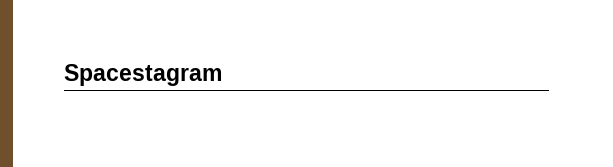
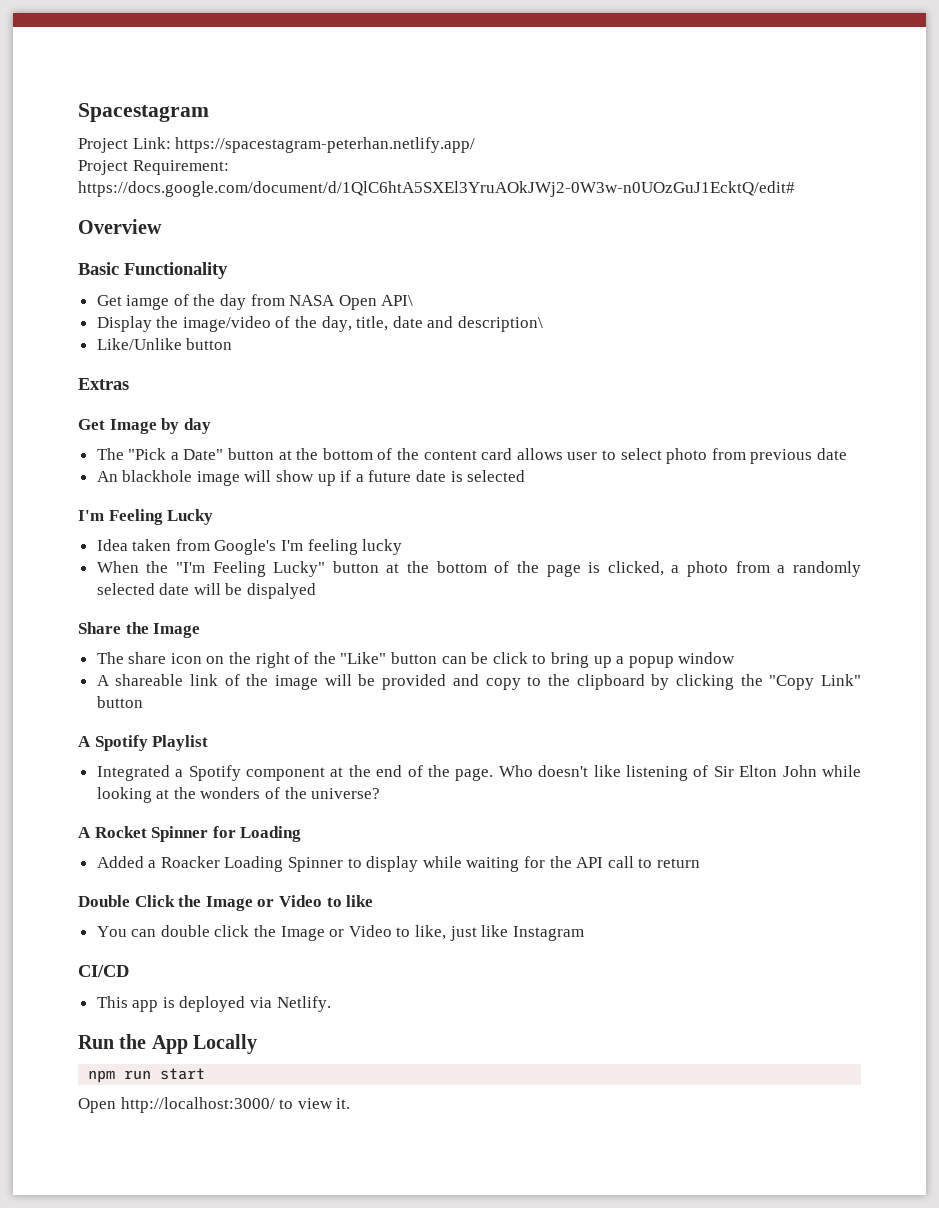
(222, 75) none -> [78,137,476,153] [78,160,229,175] [78,181,795,197] [78,219,162,234] [78,262,228,279] [96,294,414,310] [96,316,544,332] [96,338,233,350] [78,378,129,390] [78,418,211,434] [96,448,847,464] [96,470,526,486] [78,509,214,525] [96,539,403,555] [96,561,861,577] [96,583,317,599] [78,622,201,638] [96,652,736,668] [96,674,861,690] [96,696,143,708] [78,735,209,751] [96,765,862,781] [96,787,381,803] [78,826,302,842] [96,856,700,872] [78,895,374,911] [96,925,584,941] [78,965,129,977] [96,996,331,1012] [78,1034,258,1054] [88,1068,206,1083] [78,1097,351,1113] // Project Link: https://spacestagram-peterhan.netlify.app/ // Project Requirement: https://docs.google.com/document/d/1QlC6htA5SXEl3YruAOkJWj2-0W3w-n0UOzGuJ1EcktQ/edit# // Overview // Basic Functionality // Get iamge of the day from NASA Open API\ // Display the image/video of the day, title, date and description\ // Like/Unlike button // Extras // Get Image by day // The "Pick a Date" button at the bottom of the content card allows user to select photo from previous date // An blackhole image will show up if a future date is selected // I'm Feeling Lucky // Idea taken from Google's I'm feeling lucky // When the "I'm Feeling Lucky" button at the bottom of the page is clicked, a photo from a randomly selected date will be dispalyed // Share the Image // The share icon on the right of the "Like" button can be click to bring up a popup window // A shareable link of the image will be provided and copy to the clipboard by clicking the "Copy Link" button // A Spotify Playlist // Integrated a Spotify component at the end of the page. Who doesn't like listening of Sir Elton John while looking at the wonders of the universe? // A Rocket Spinner for Loading // Added a Roacker Loading Spinner to display while waiting for the API call to return // Double Click the Image or Video to like // You can double click the Image or Video to like, just like Instagram // CI/CD // This app is deployed via Netlify. // Run the App Locally // npm run start // Open http://localhost:3000/ to view it.

